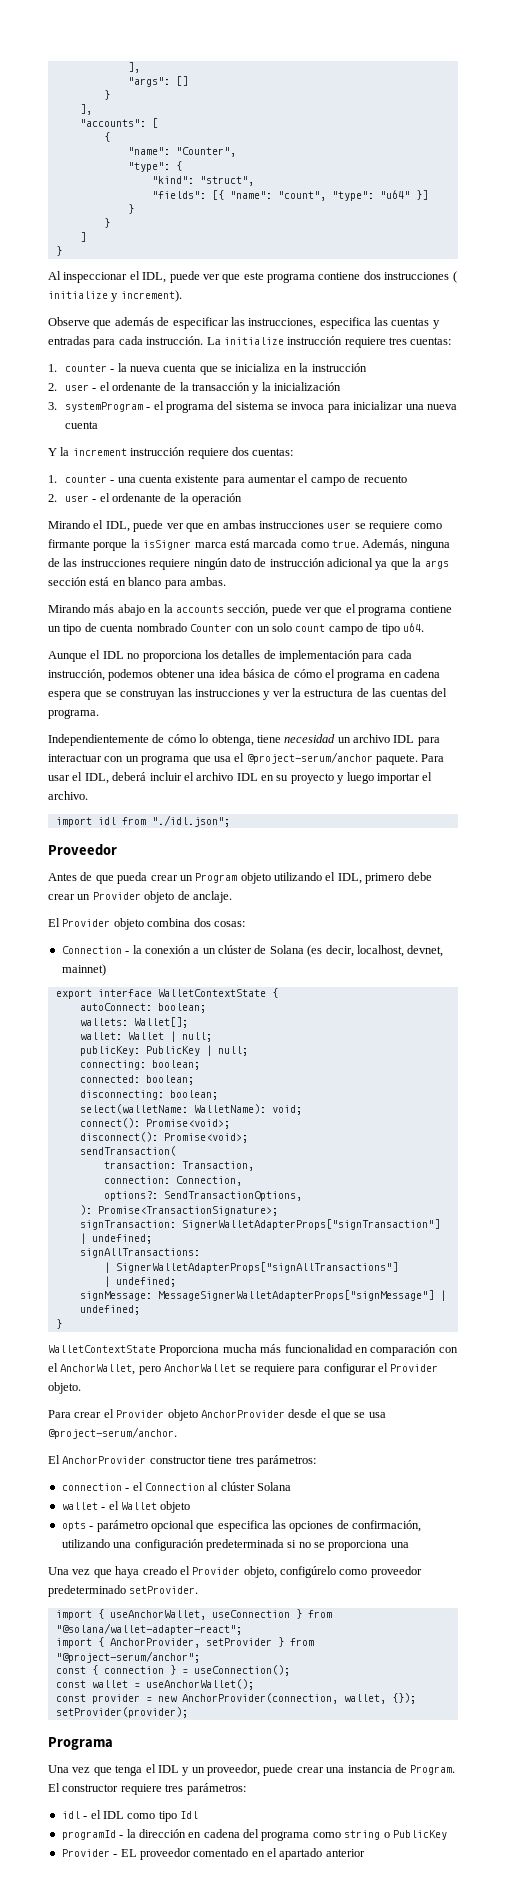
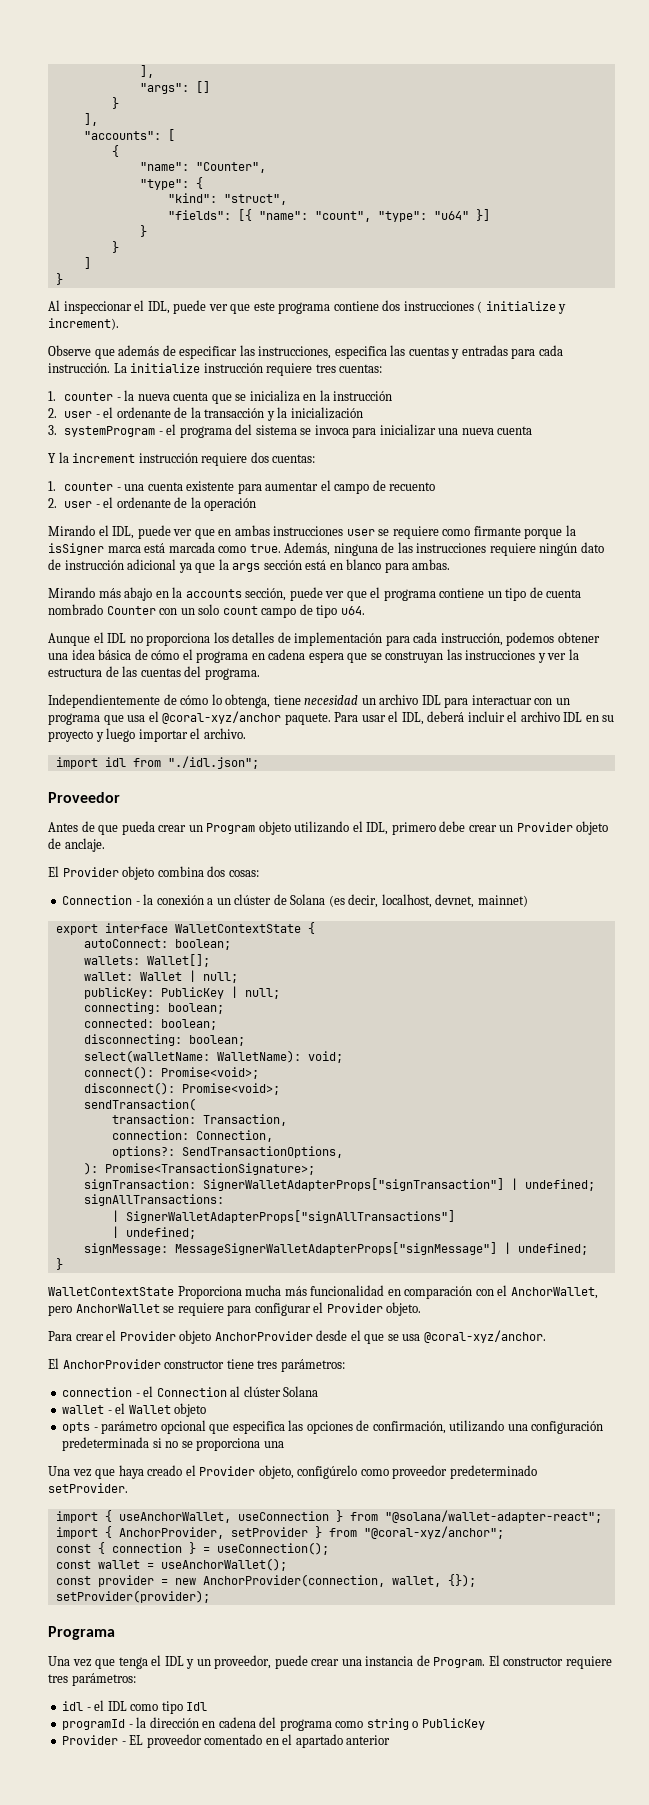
[246,752,373,764] @project-serum/anchor -> [162,711,282,724] @coral-xyz/anchor
[48,1427,177,1439] @project-serum/anchor. -> [423,1330,546,1343] @coral-xyz/anchor.
[55,1651,200,1663] "@project-serum/anchor"; -> [363,1526,504,1539] "@coral-xyz/anchor";

